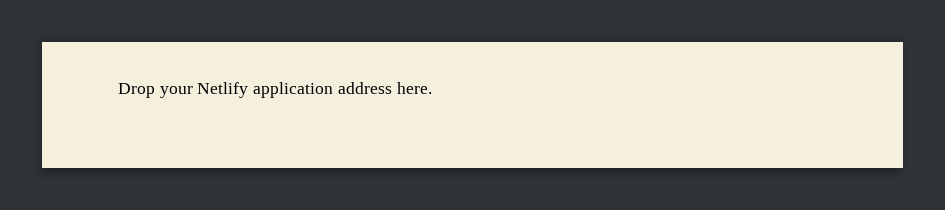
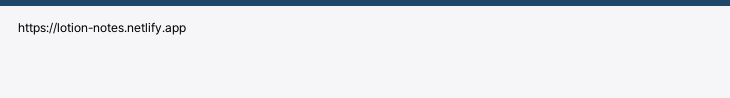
[118,82,432,98] Drop your Netlify application address here. -> [18,22,186,35] https://lotion-notes.netlify.app

